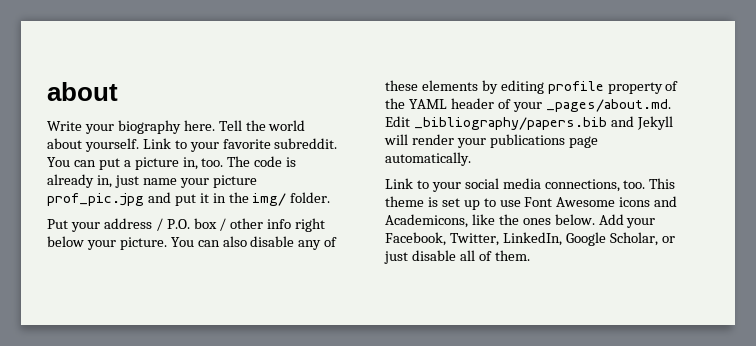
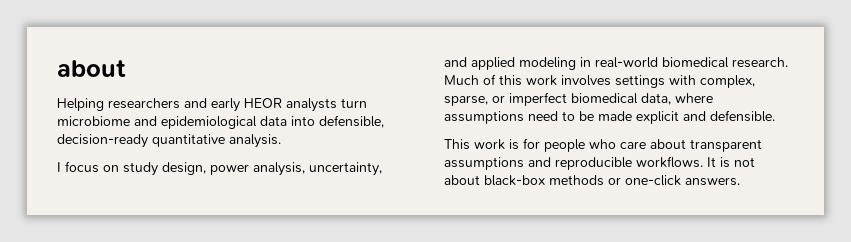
[47,120,306,134] [47,138,338,152] [47,156,297,170] [47,174,257,188] [47,192,331,206] [47,218,326,232] [47,236,338,250] [385,80,679,94] [385,98,671,112] [385,116,673,130] [384,134,598,148] [385,152,471,166] [385,178,676,192] [385,196,678,210] [385,214,656,228] [385,232,675,246] [384,250,530,264] Write your biography here. Tell the world about yourself. Link to your favorite subreddit. You can put a picture in, too. The code is already in, just name your picture prof_pic.jpg and put it in the img/ folder. // Put your address / P.O. box / other info right below your picture. You can also disable any of these elements by editing profile property of the YAML header of your _pages/about.md. Edit _bibliography/papers.bib and Jekyll will render your publications page automatically. // Link to your social media connections, too. This theme is set up to use Font Awesome icons and Academicons, like the ones below. Add your Facebook, Twitter, LinkedIn, Google Scholar, or just disable all of them. -> [57,98,367,112] [57,115,384,129] [57,134,281,148] [57,161,382,176] [444,57,788,70] [444,74,755,88] [444,92,713,106] [444,110,775,124] [444,138,762,152] [444,156,755,170] [444,175,740,186] Helping researchers and early HEOR analysts turn microbiome and epidemiological data into defensible, decision-ready quantitative analysis. // I focus on study design, power analysis, uncertainty, and applied modeling in real-world biomedical research. Much of this work involves settings with complex, sparse, or imperfect biomedical data, where assumptions need to be made explicit and defensible. // This work is for people who care about transparent assumptions and reproducible workflows. It is not about black-box methods or one-click answers.

